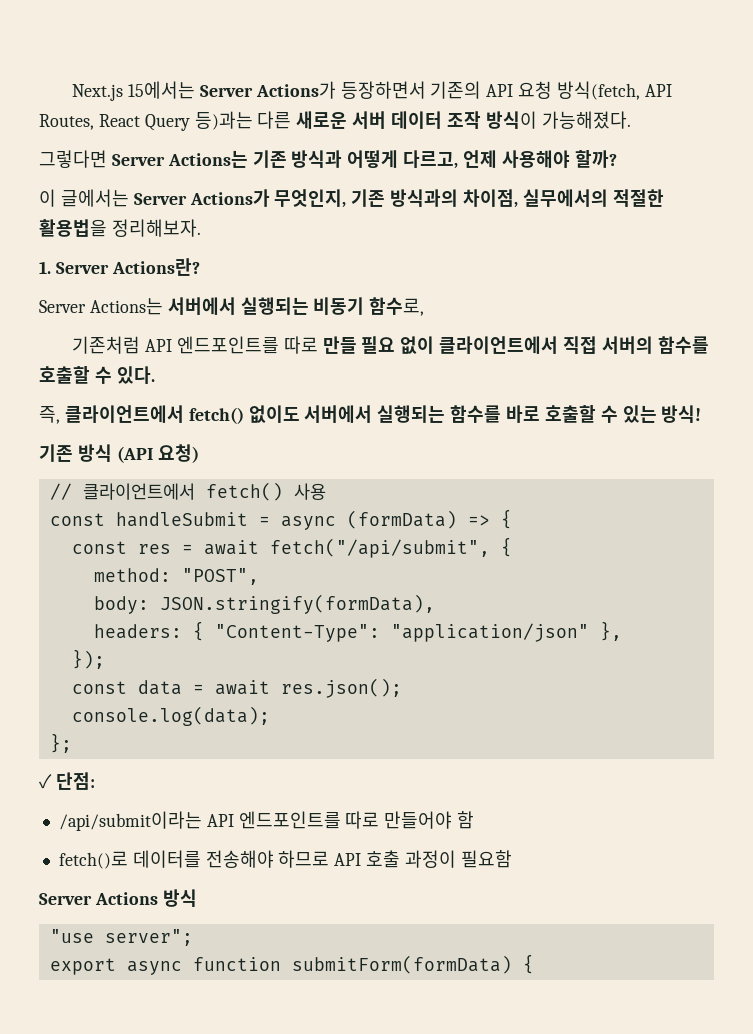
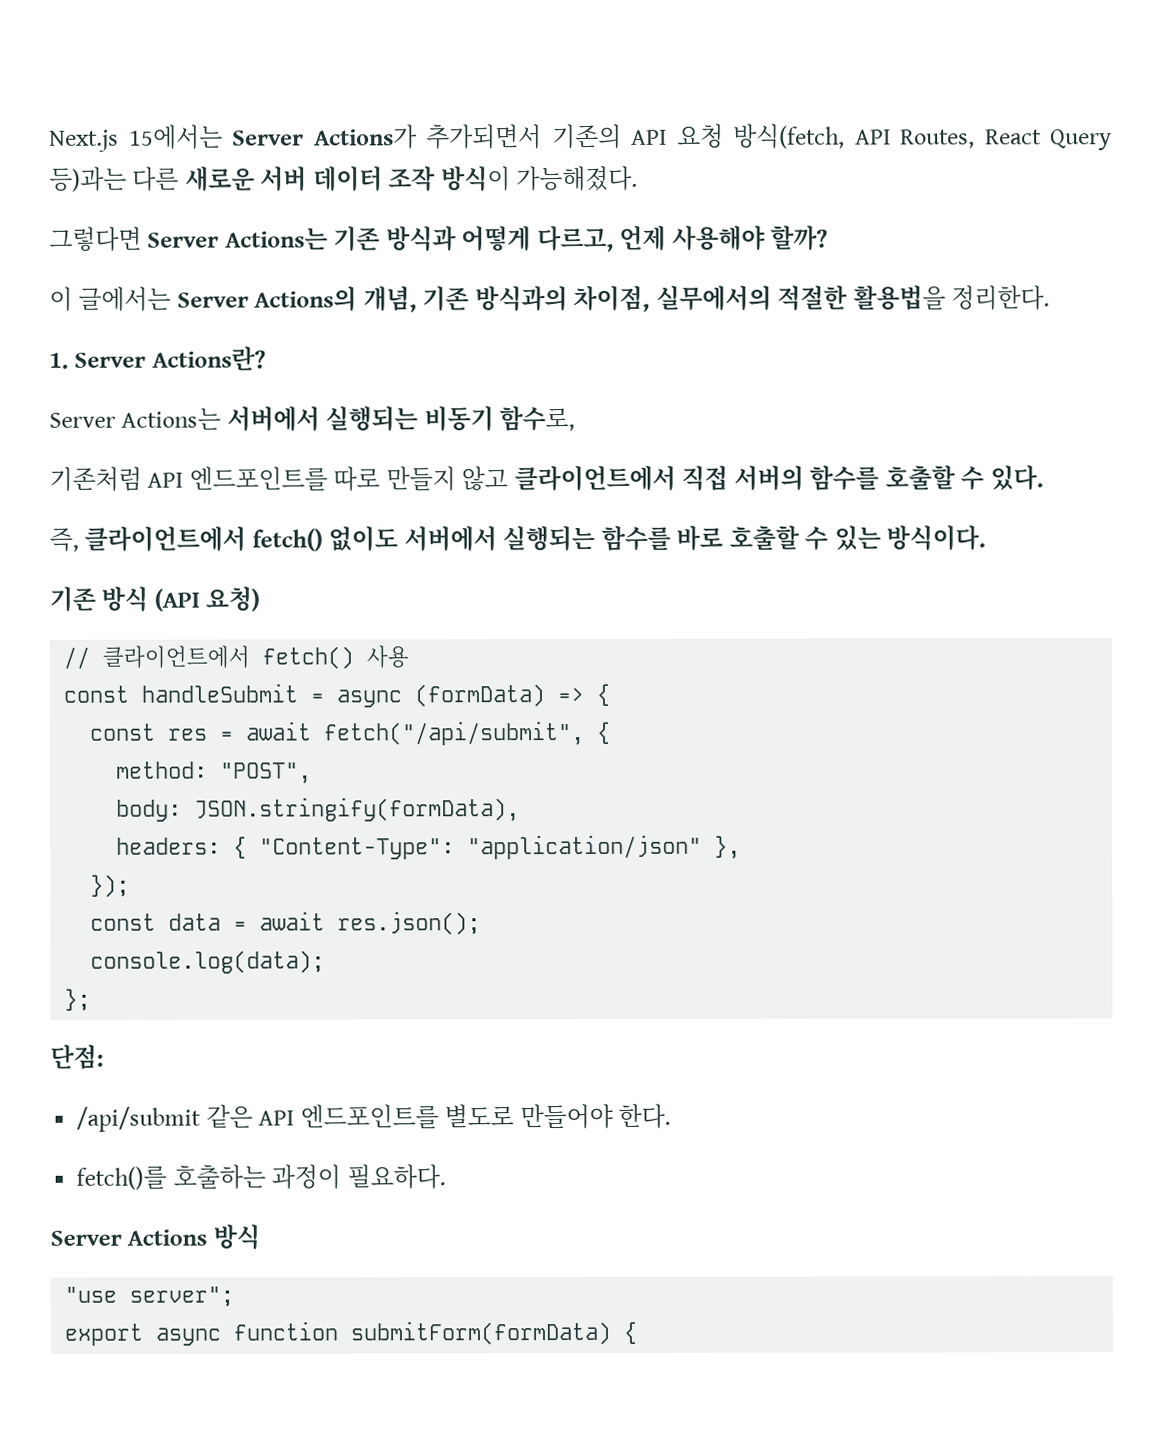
[340,81,426,99] 등장하면서 -> [426,124,542,150] 추가되면서
[189,189,347,208] Actions가 무엇인지, -> [254,286,417,313] Actions의 개념,
[111,219,201,237] 정리해보자. -> [951,285,1051,311] 정리한다.
[322,336,435,354] 만들 필요 없이 -> [385,466,509,492] 만들지 않고
[661,405,702,423] 방식! -> [886,525,987,551] 방식이다.
[39,774,52,789] ✓ -> (92, 999) none
[58,811,475,831] [58,850,512,869] /api/submit이라는 API 엔드포인트를 따로 만들어야 함 // fetch()로 데이터를 전송해야 하므로 API 호출 과정이 필요함 -> [76,1103,672,1132] [76,1164,446,1190] /api/submit 같은 API 엔드포인트를 별도로 만들어야 한다. // fetch()를 호출하는 과정이 필요하다.

